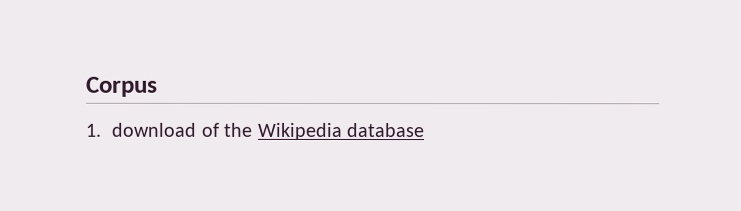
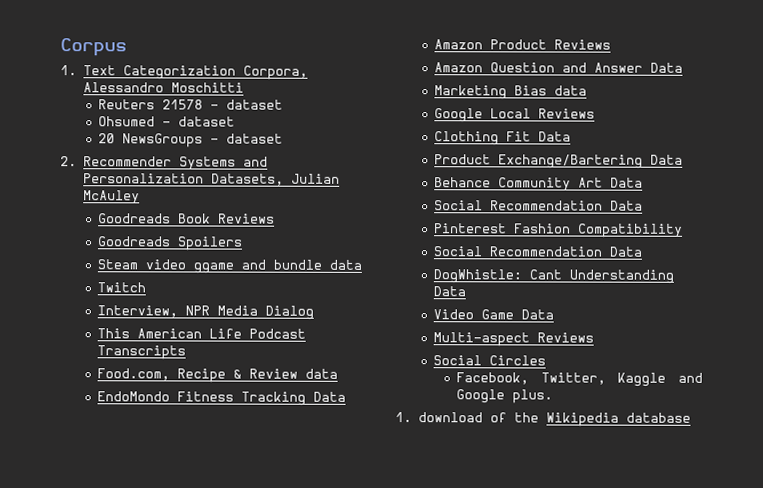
(158, 86) none -> [60,65,309,80] [83,82,245,93] [97,99,283,110] [97,116,235,127] [97,133,283,148] [60,156,269,170] [83,173,341,186] [83,190,141,204] [97,213,275,224] [96,236,243,251] [96,259,362,274] [96,282,146,293] [96,305,314,320] [96,328,306,339] [96,345,186,360] [96,368,338,383] [96,391,346,406] [433,39,611,50] [433,62,683,73] [433,85,587,100] [433,108,595,123] [433,131,571,146] [433,154,683,169] [433,177,643,191] [433,200,643,211] [433,223,683,238] [432,246,642,257] [432,269,674,284] [432,286,466,297] [432,309,554,320] [432,332,594,347] [432,355,546,366] [455,372,703,387] [455,389,553,404] // 1. Text Categorization Corpora, Alessandro Moschitti // Reuters 21578 - dataset // Ohsumed - dataset // 20 NewsGroups - dataset // 2. Recommender Systems and Personalization Datasets, Julian McAuley // Goodreads Book Reviews // Goodreads Spoilers // Steam video ggame and bundle data // Twitch // Interview, NPR Media Dialog // This American Life Podcast Transcripts // Food.com, Recipe & Review data // EndoMondo Fitness Tracking Data // Amazon Product Reviews // Amazon Question and Answer Data // Marketing Bias data // Google Local Reviews // Clothing Fit Data // Product Exchange/Bartering Data // Behance Community Art Data // Social Recommendation Data // Pinterest Fashion Compatibility // Social Recommendation Data // DogWhistle: Cant Understanding Data // Video Game Data // Multi-aspect Reviews // Social Circles // Facebook, Twitter, Kaggle and Google plus.

